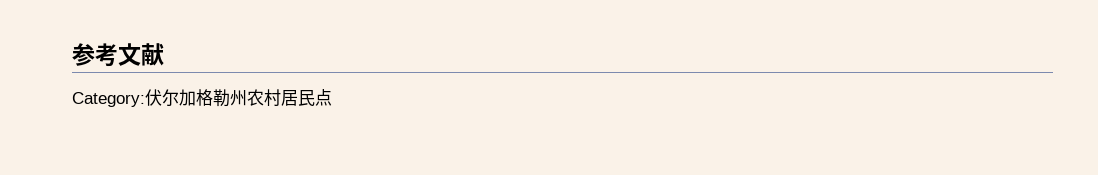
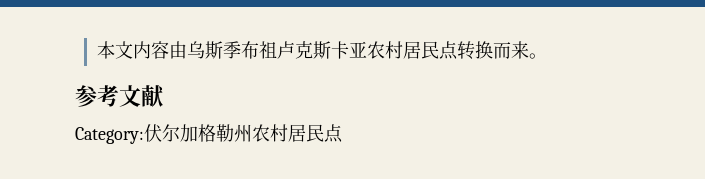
(72, 54) none -> [96,41,547,60] 本文内容由乌斯季布祖卢克斯卡亚农村居民点转换而来。 //

